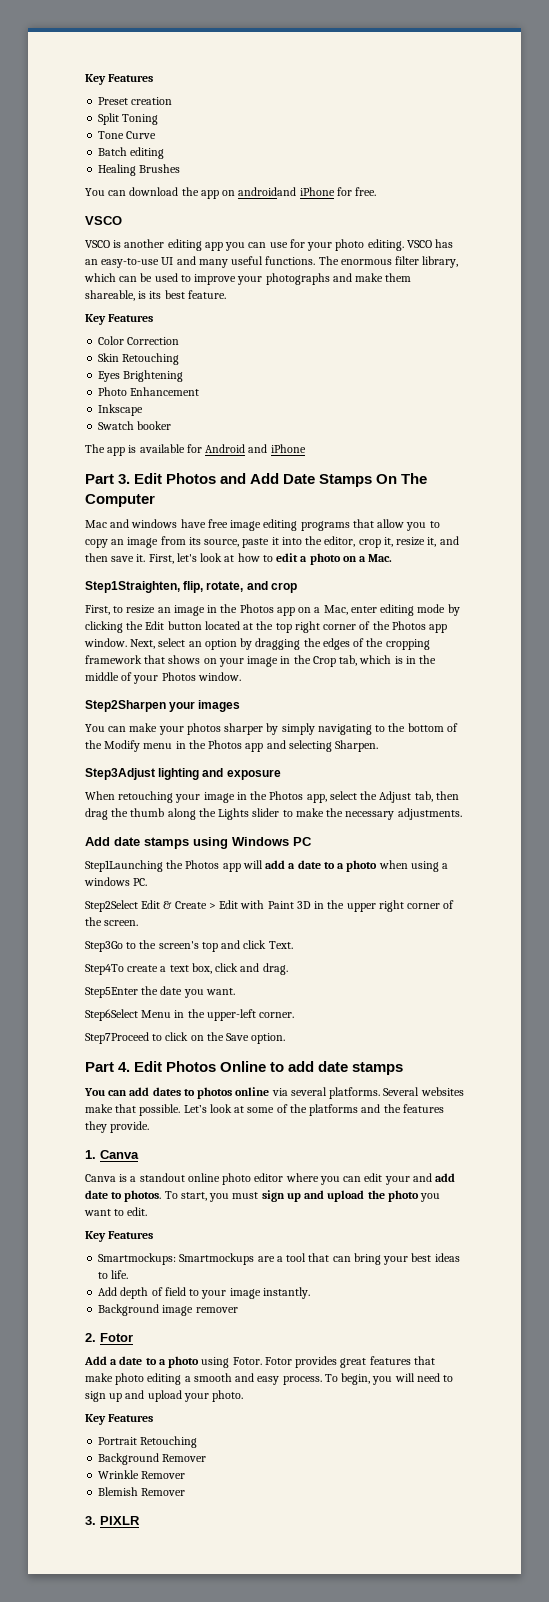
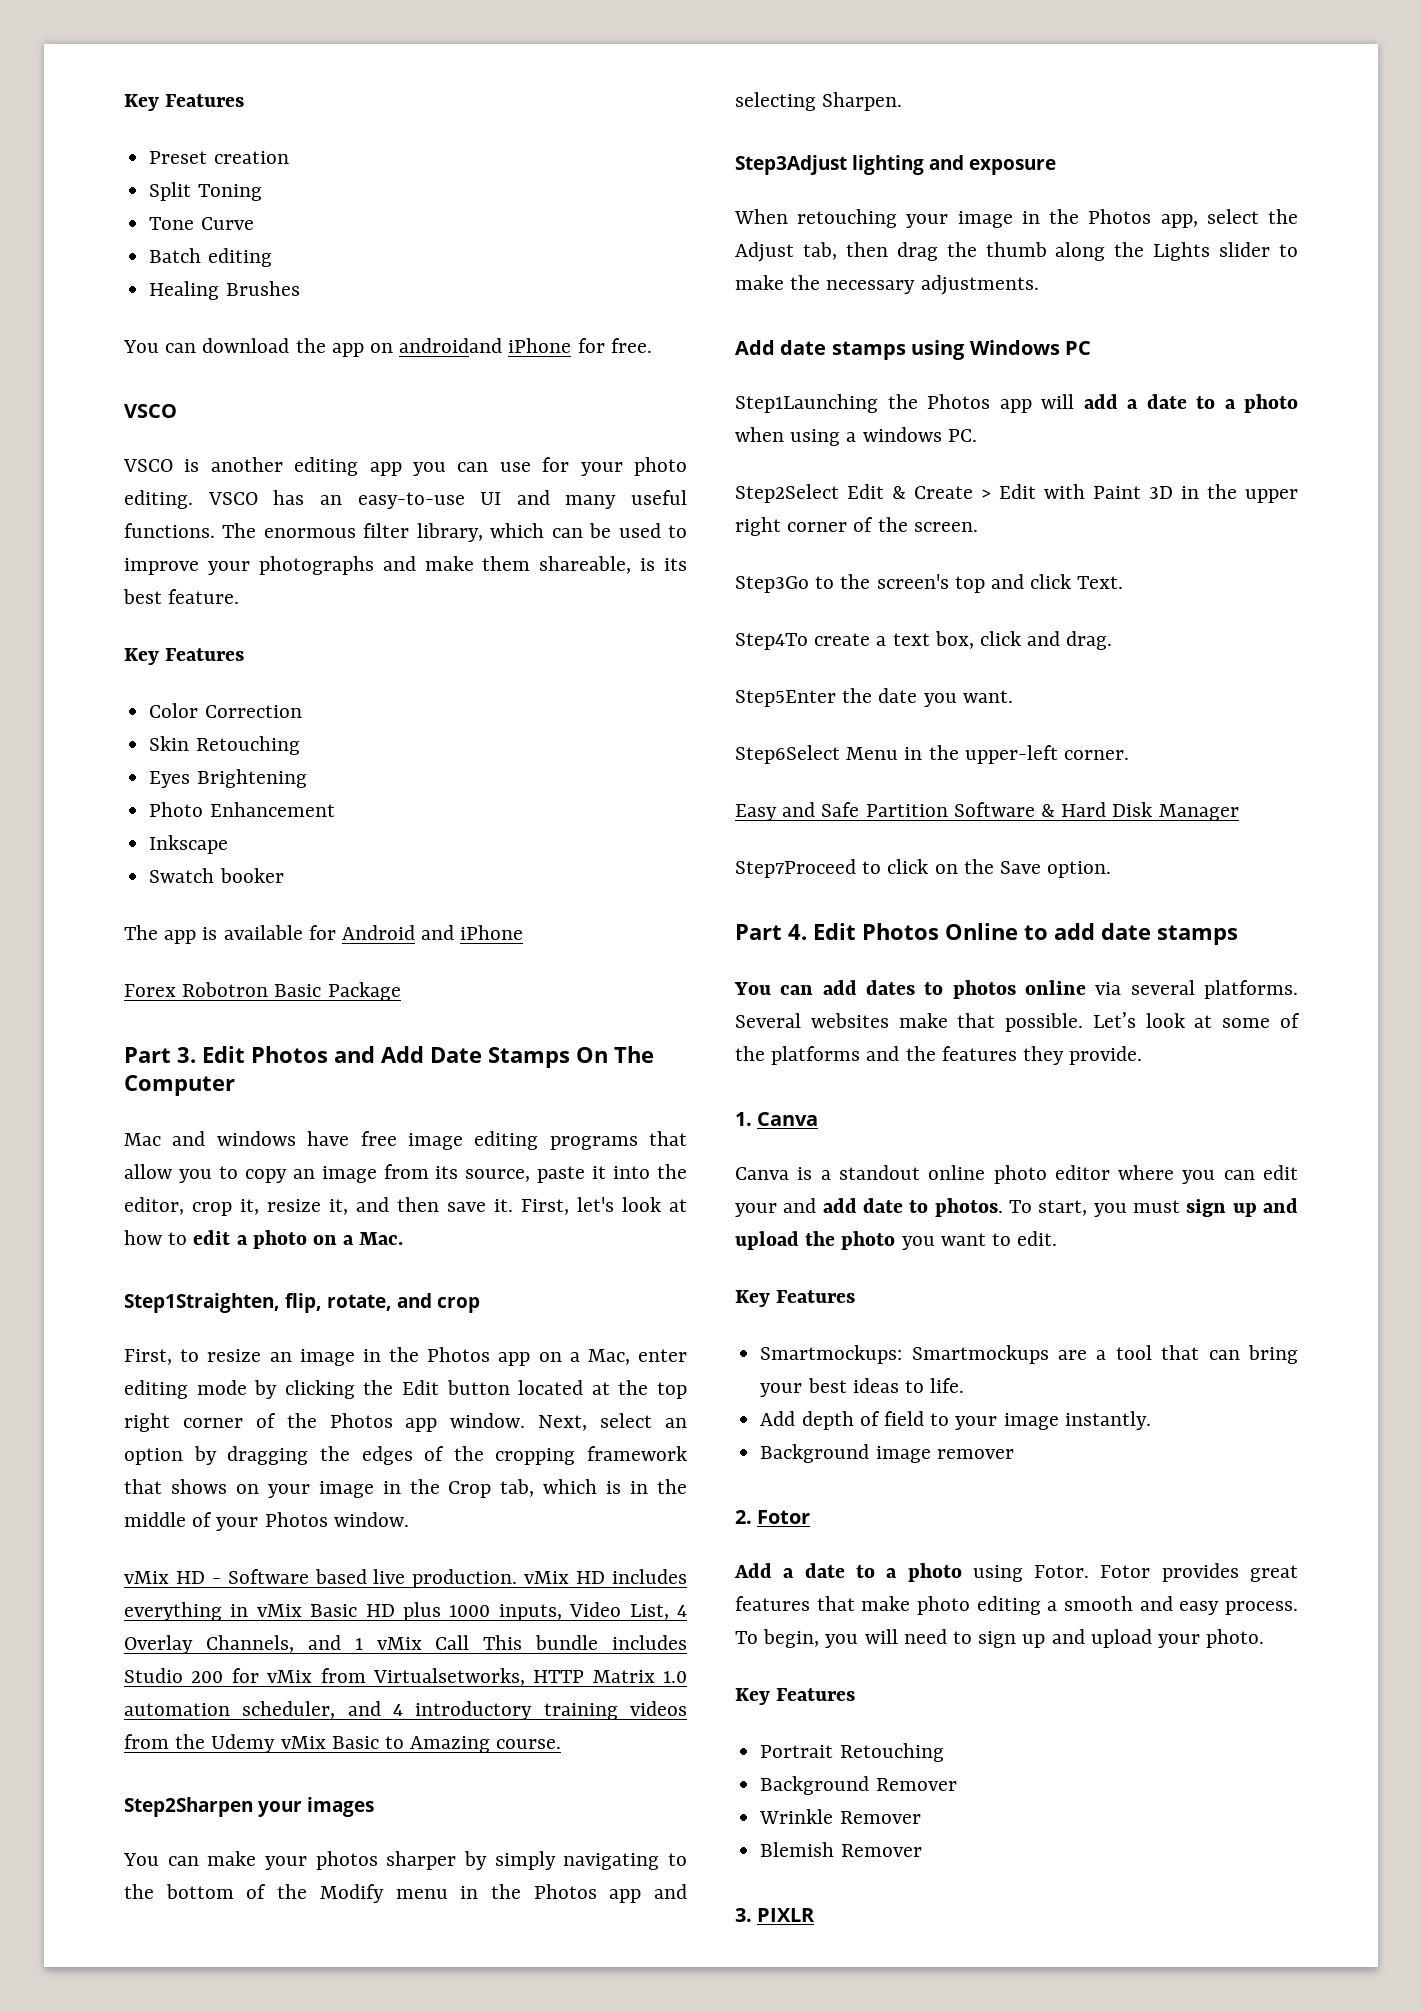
(306, 448) none -> [124,982,401,1001] // Forex Robotron Basic Package
(241, 676) none -> [124,1569,688,1588] [124,1602,687,1621] [124,1635,687,1654] [124,1668,687,1686] [124,1701,687,1720] [124,1734,562,1753] // vMix HD - Software based live production. vMix HD includes everything in vMix Basic HD plus 1000 inputs, Video List, 4 Overlay Channels, and 1 vMix Call This bundle includes Studio 200 for vMix from Virtualsetworks, HTTP Matrix 1.0 automation scheduler, and 4 introductory training videos from the Udemy vMix Basic to Amazing course.
(295, 1015) none -> [735,802,1239,821] // Easy and Safe Partition Software & Hard Disk Manager

